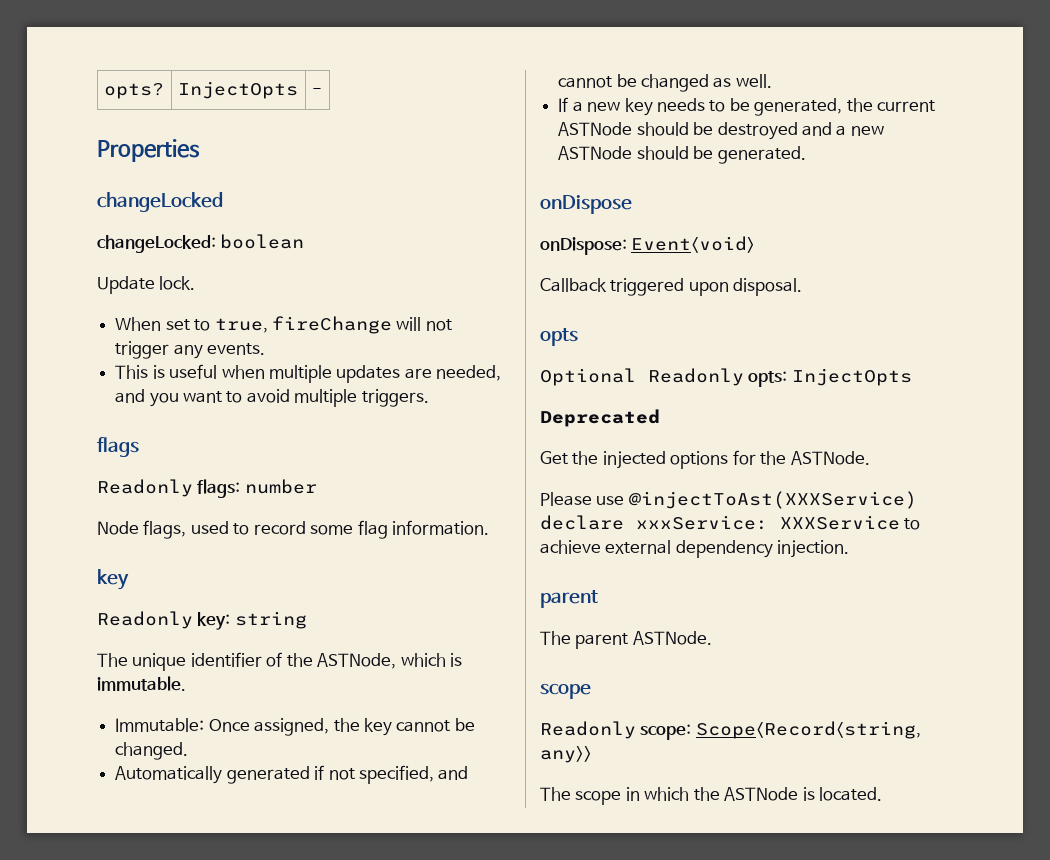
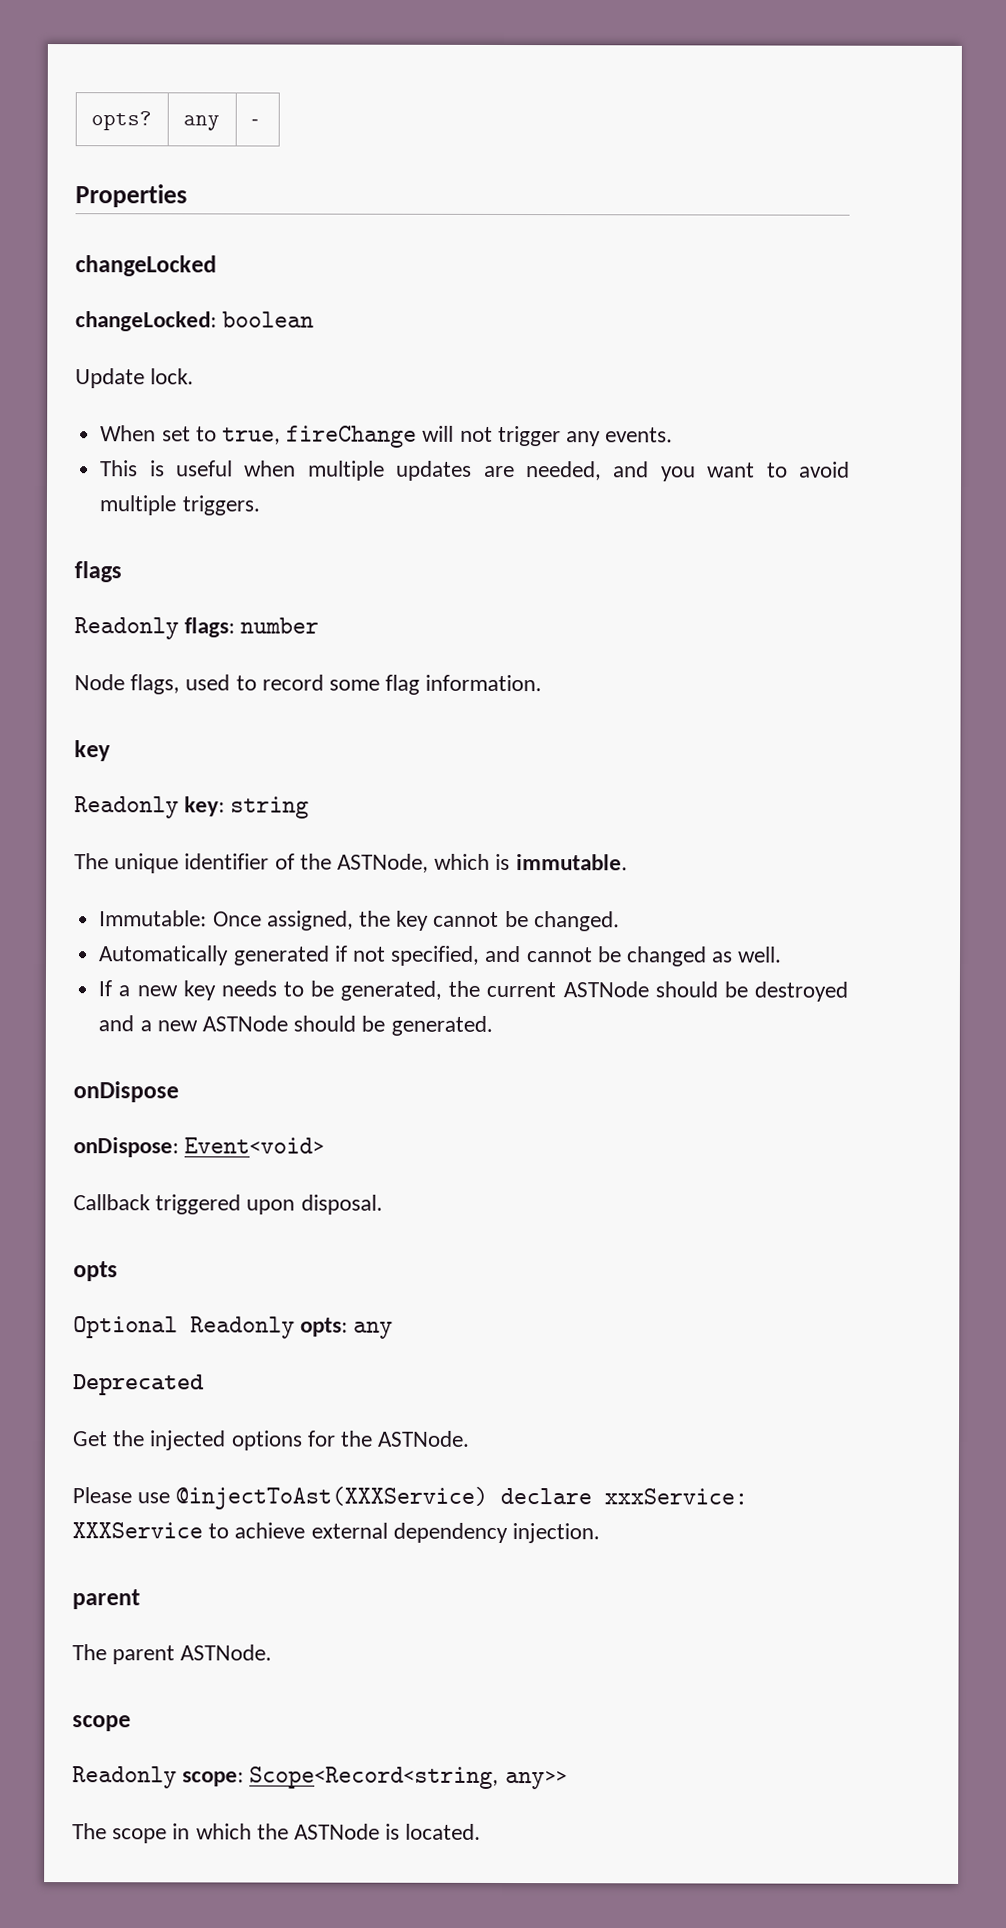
[177,81,298,99] InjectOpts -> [182,115,220,131] any
[791,368,912,386] InjectOpts -> [353,1321,394,1339] any

